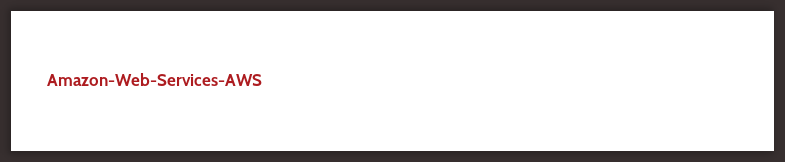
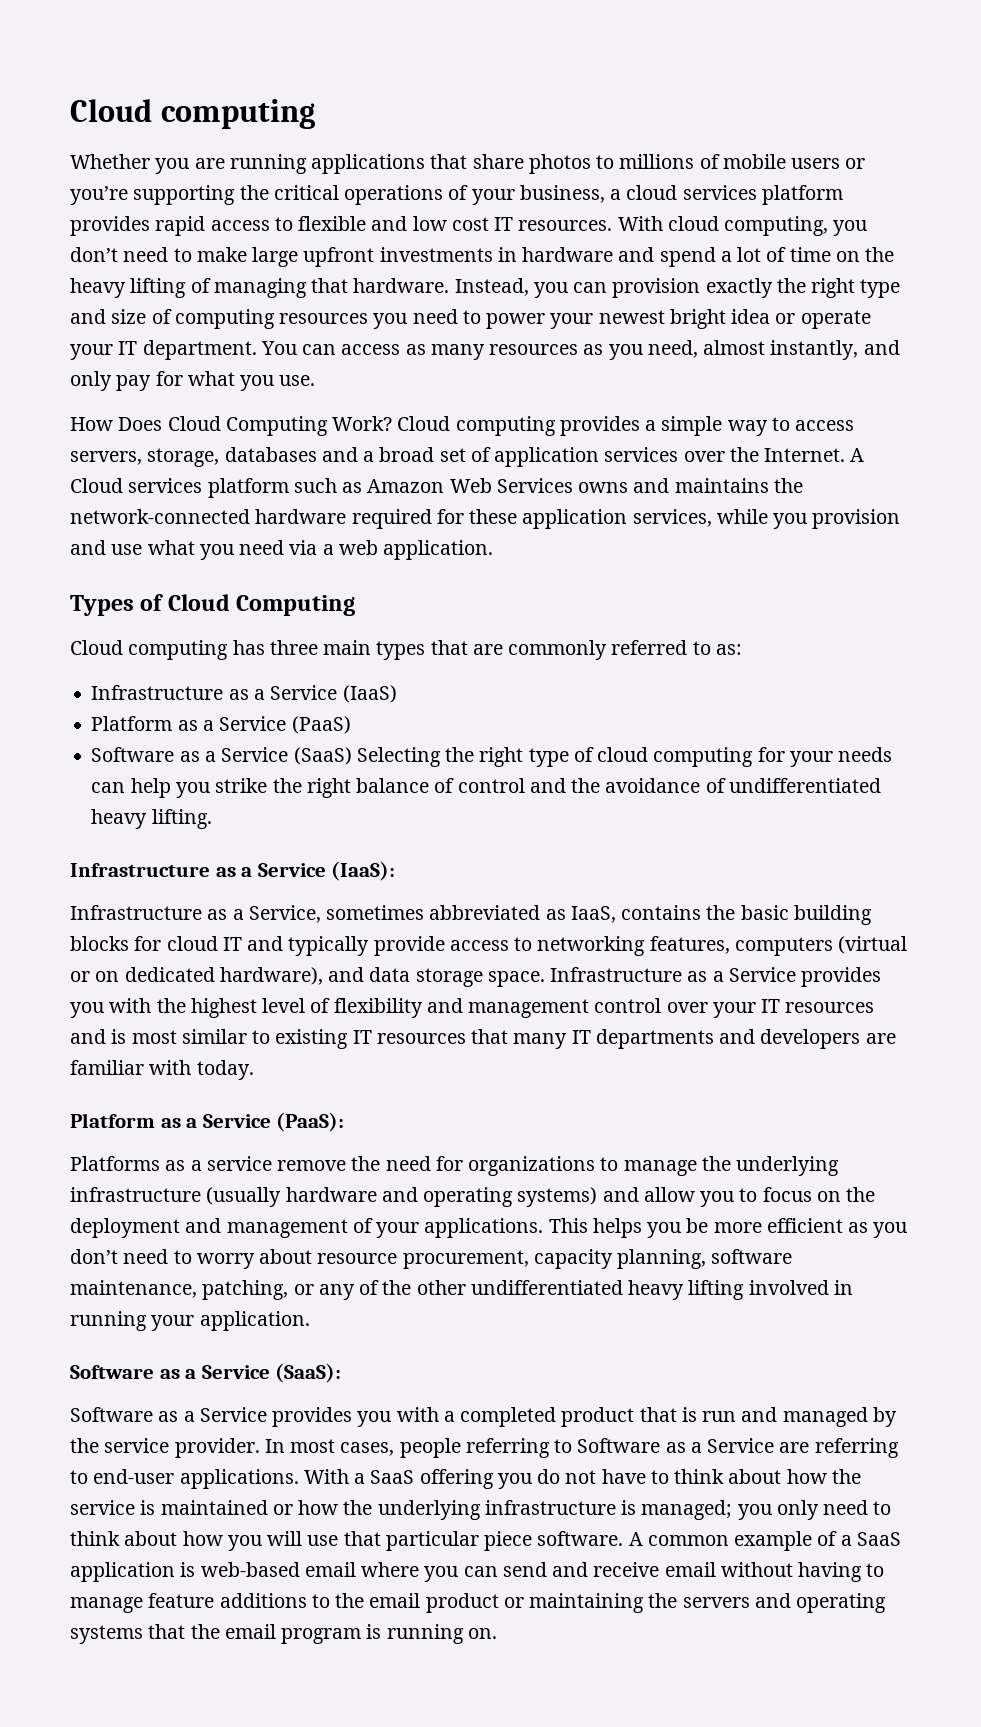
[47,73,262,86] Amazon-Web-Services-AWS -> [70,99,315,129] [70,154,866,174] [70,185,843,205] [70,216,868,236] [70,247,895,267] [70,278,901,298] [70,309,871,329] [70,340,900,360] [70,371,316,391] [70,416,855,436] [70,447,865,467] [70,478,803,498] [70,509,901,529] [70,540,494,560] [70,594,356,616] [70,640,742,660] [91,685,397,703] [91,716,351,734] [91,747,893,767] [91,778,881,798] [91,809,212,829] [70,861,396,881] [70,905,872,925] [70,936,908,956] [70,967,882,987] [70,998,875,1018] [70,1029,896,1049] [70,1060,254,1080] [70,1112,345,1132] [70,1156,840,1176] [70,1187,876,1207] [70,1218,908,1238] [70,1249,793,1269] [70,1280,853,1300] [70,1311,310,1331] [70,1363,342,1383] [70,1407,897,1427] [70,1438,899,1458] [70,1469,861,1489] [70,1500,892,1520] [70,1531,901,1551] [70,1562,885,1582] [70,1593,887,1613] [70,1624,497,1644] Cloud computing // Whether you are running applications that share photos to millions of mobile users or you’re supporting the critical operations of your business, a cloud services platform provides rapid access to flexible and low cost IT resources. With cloud computing, you don’t need to make large upfront investments in hardware and spend a lot of time on the heavy lifting of managing that hardware. Instead, you can provision exactly the right type and size of computing resources you need to power your newest bright idea or operate your IT department. You can access as many resources as you need, almost instantly, and only pay for what you use. // How Does Cloud Computing Work? Cloud computing provides a simple way to access servers, storage, databases and a broad set of application services over the Internet. A Cloud services platform such as Amazon Web Services owns and maintains the network-connected hardware required for these application services, while you provision and use what you need via a web application. // Types of Cloud Computing // Cloud computing has three main types that are commonly referred to as: // Infrastructure as a Service (IaaS) // Platform as a Service (PaaS) // Software as a Service (SaaS) Selecting the right type of cloud computing for your needs can help you strike the right balance of control and the avoidance of undifferentiated heavy lifting. // Infrastructure as a Service (IaaS): // Infrastructure as a Service, sometimes abbreviated as IaaS, contains the basic building blocks for cloud IT and typically provide access to networking features, computers (virtual or on dedicated hardware), and data storage space. Infrastructure as a Service provides you with the highest level of flexibility and management control over your IT resources and is most similar to existing IT resources that many IT departments and developers are familiar with today. // Platform as a Service (PaaS): // Platforms as a service remove the need for organizations to manage the underlying infrastructure (usually hardware and operating systems) and allow you to focus on the deployment and management of your applications. This helps you be more efficient as you don’t need to worry about resource procurement, capacity planning, software maintenance, patching, or any of the other undifferentiated heavy lifting involved in running your application. // Software as a Service (SaaS): // Software as a Service provides you with a completed product that is run and managed by the service provider. In most cases, people referring to Software as a Service are referring to end-user applications. With a SaaS offering you do not have to think about how the service is maintained or how the underlying infrastructure is managed; you only need to think about how you will use that particular piece software. A common example of a SaaS application is web-based email where you can send and receive email without having to manage feature additions to the email product or maintaining the servers and operating systems that the email program is running on.

